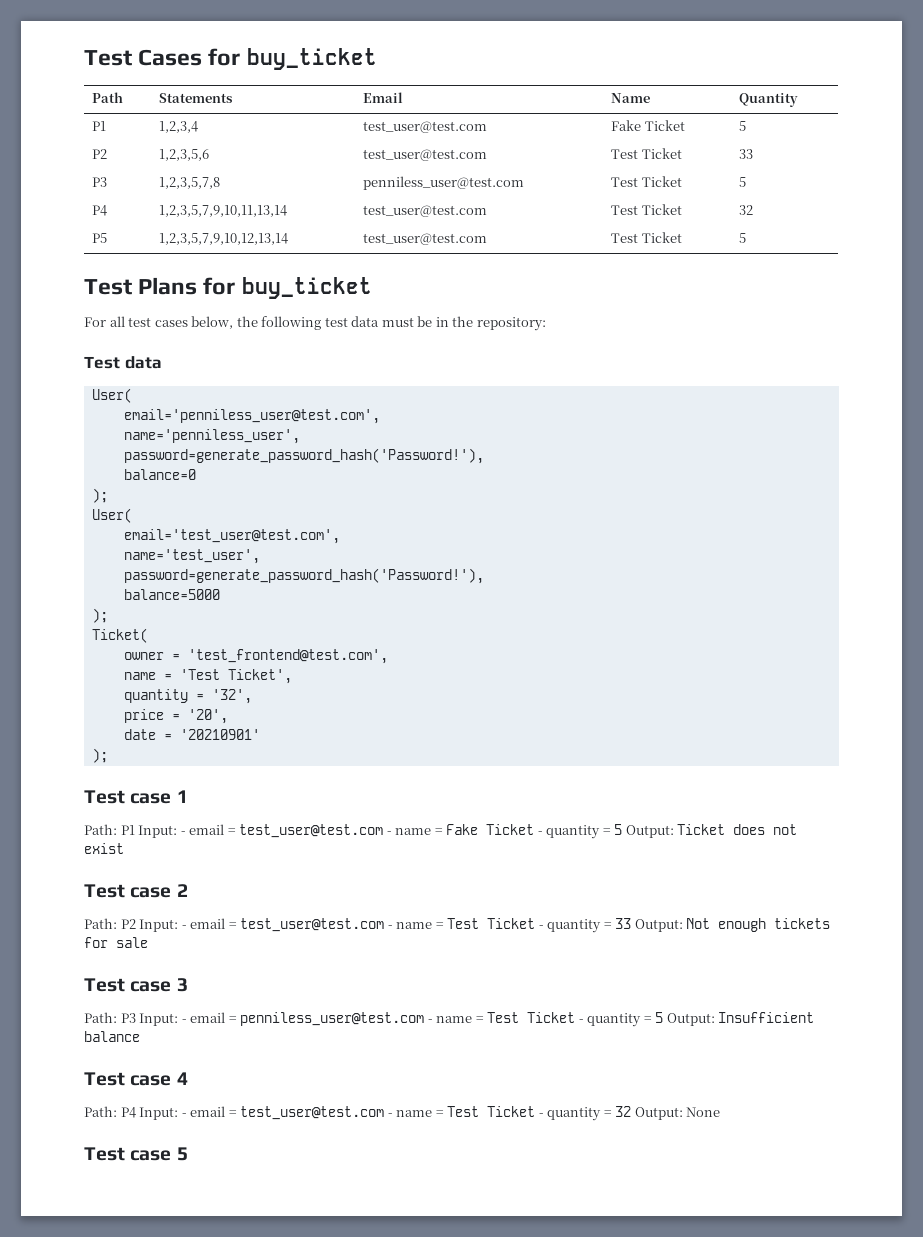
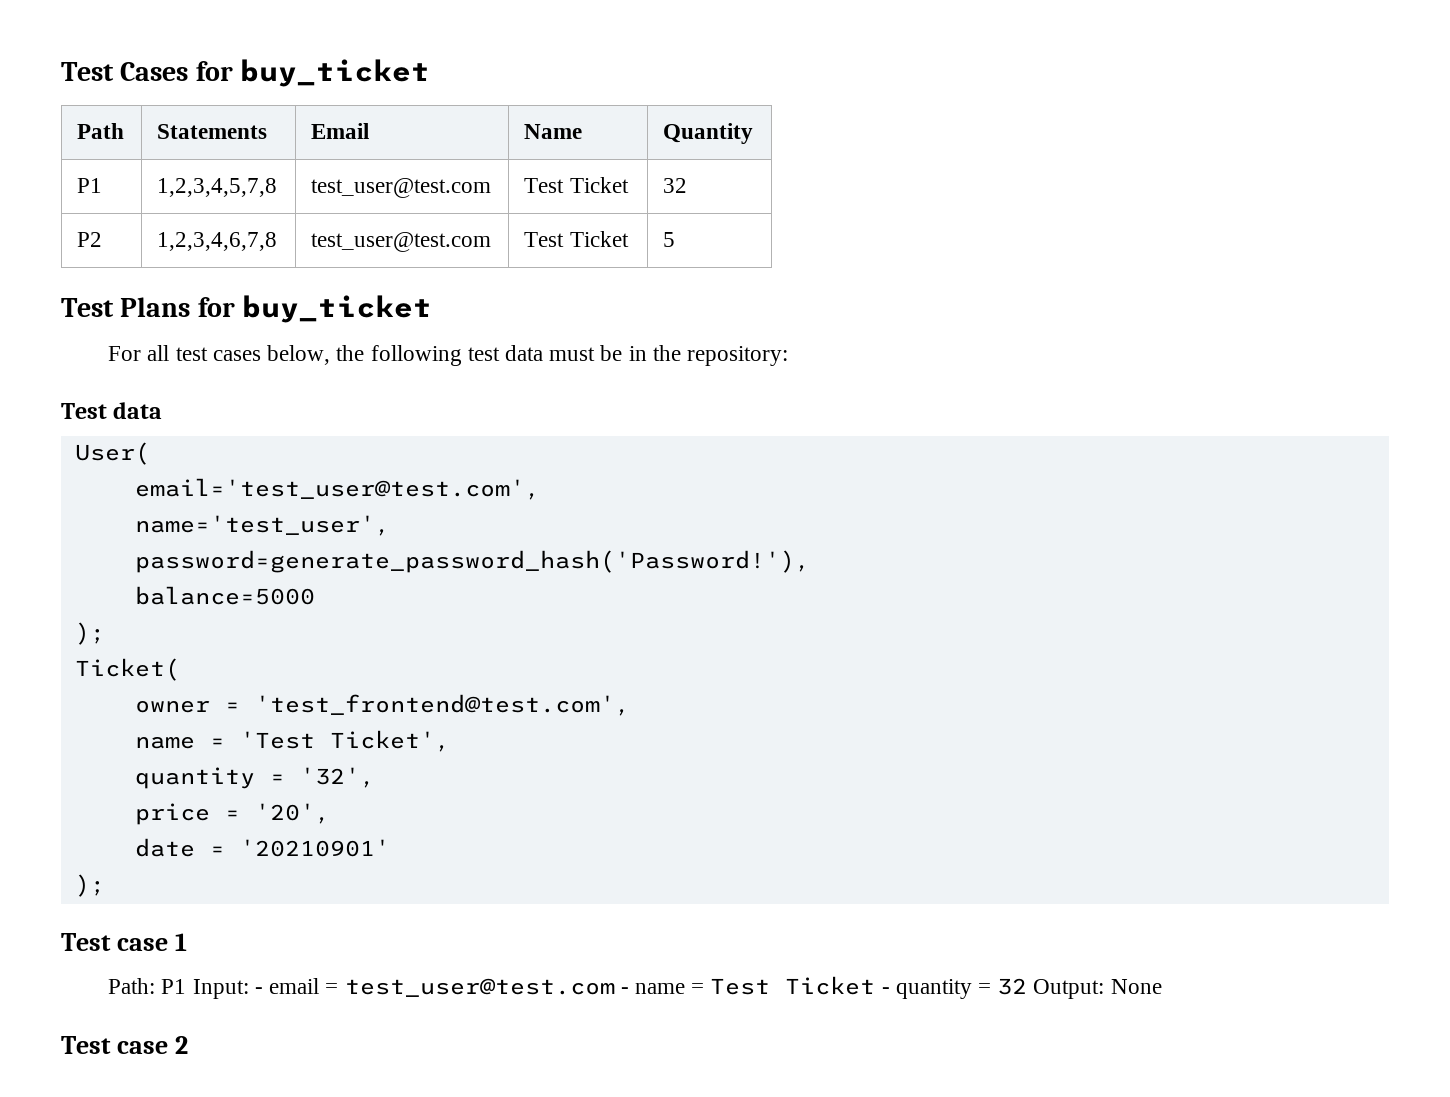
[159,121,199,133] [363,121,488,133] [611,120,685,131] [739,121,747,131] [92,149,108,159] [159,149,210,161] [363,149,488,161] [611,148,682,159] [739,149,754,159] [92,177,108,187] [159,177,221,189] [363,176,525,190] [611,176,682,187] [739,177,747,187] [92,205,108,216] [159,205,288,217] 1,2,3,4 | test_user@test.com | Fake Ticket | 5 // P2 | 1,2,3,5,6 | test_user@test.com | Test Ticket | 33 // P3 | 1,2,3,5,7,8 | penniless_user@test.com | Test Ticket | 5 // P4 | 1,2,3,5,7,9,10,11,13,14 -> [157,178,278,197] 1,2,3,4,5,7,8
[92,233,108,243] [159,233,289,245] P5 | 1,2,3,5,7,9,10,12,13,14 -> [77,232,103,247] [157,232,278,251] P2 | 1,2,3,4,6,7,8
[123,409,380,424] [123,429,300,444] [123,448,484,464] [123,469,196,480] [91,488,108,503] [91,508,132,523] // email='penniless_user@test.com', // name='penniless_user', // password=generate_password_hash('Password!'), // balance=0 // ); // User( -> (150, 453) none
[446,824,798,839] [84,843,124,854] [84,884,188,898] [84,918,831,933] [84,937,148,948] [84,978,188,992] [84,1012,815,1027] [84,1031,140,1042] [84,1072,188,1086] [84,1106,444,1120] Fake Ticket - quantity = 5 Output: Ticket does not exist // Test case 2 // Path: P2 Input: - email = test_user@test.com - name = Test Ticket - quantity = 33 Output: Not enough tickets for sale // Test case 3 // Path: P3 Input: - email = penniless_user@test.com - name = Test Ticket - quantity = 5 Output: Insufficient balance // Test case 4 // Path: P4 Input: - email = test_user@test.com - name = -> (705, 988) none
[176,1147,188,1161] 5 -> [174,1036,188,1054] 2

